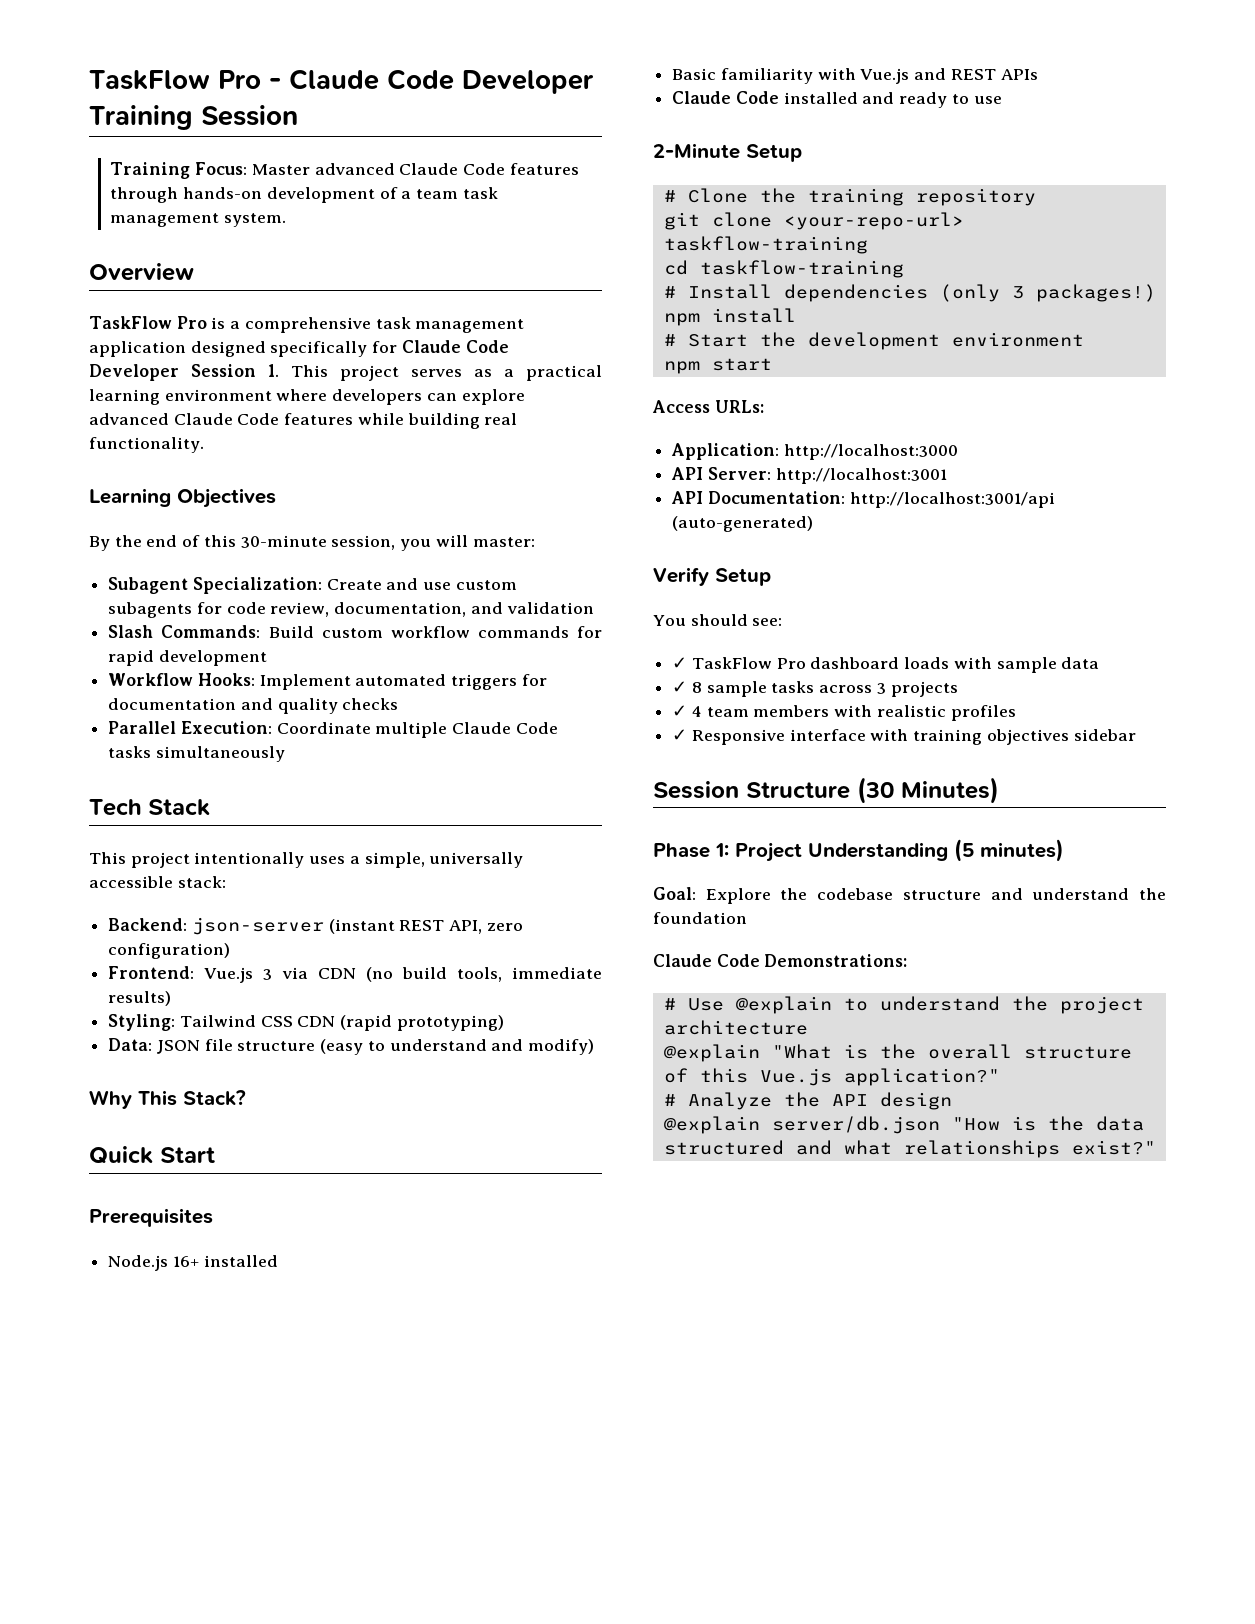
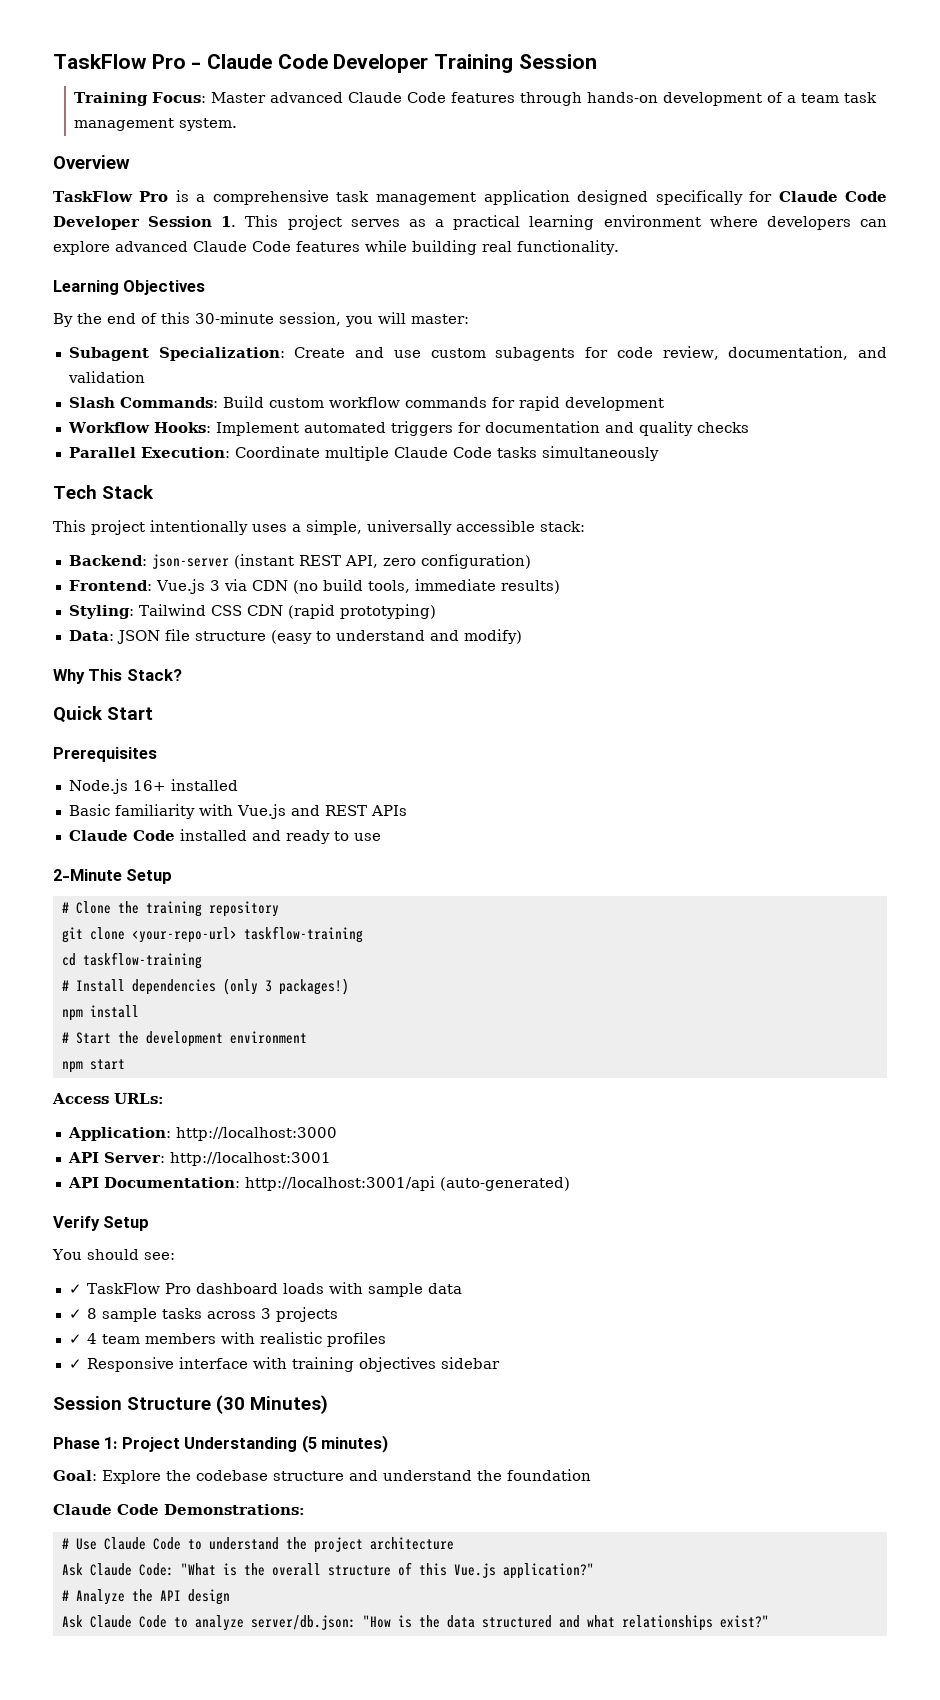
[735,996,832,1014] @explain -> [103,1537,181,1550] Claude Code
[663,1044,760,1062] @explain -> [61,1563,174,1576] Ask Claude Code:
[663,1116,940,1134] @explain server/db.json -> [61,1615,356,1631] Ask Claude Code to analyze server/db.json:

